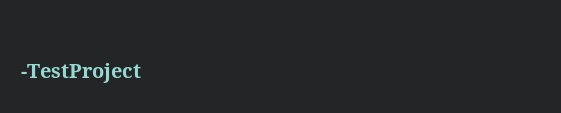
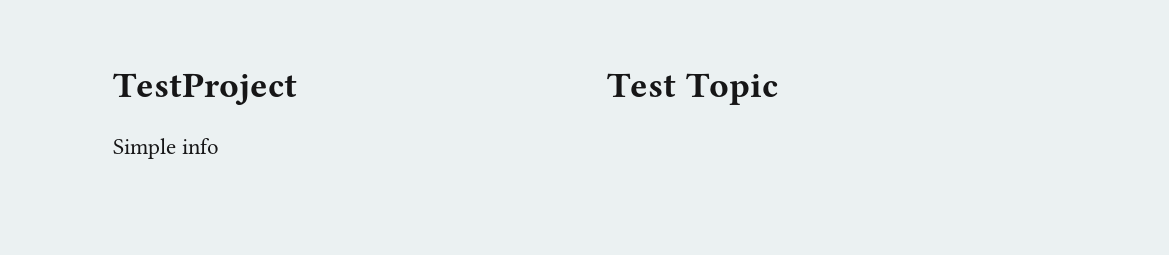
[21,63,141,83] -TestProject -> [113,73,297,105] [113,138,220,159] [607,73,778,105] TestProject // Simple info // Test Topic

